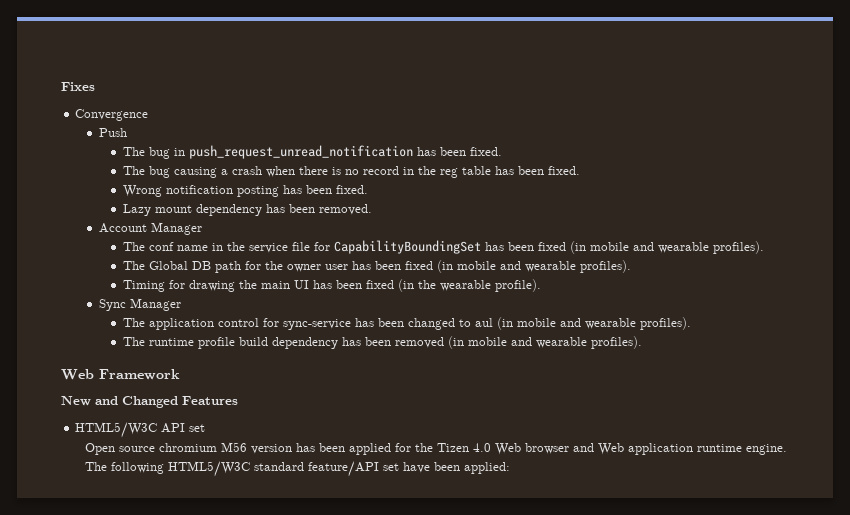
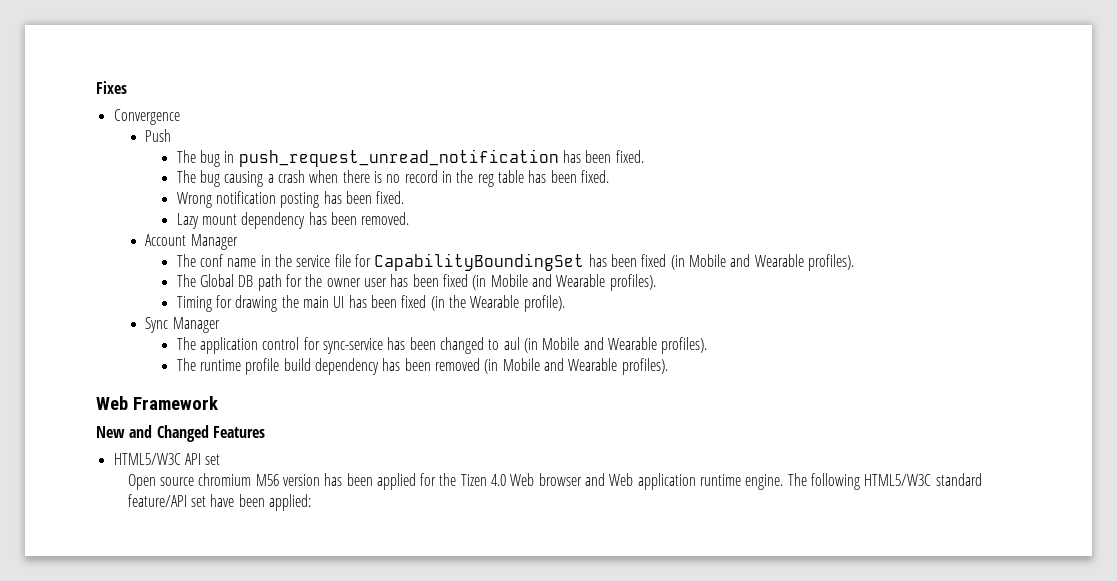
[589,242,709,253] mobile and wearable -> [688,254,804,267] Mobile and Wearable
[456,261,576,272] mobile and wearable -> [490,274,606,287] Mobile and Wearable
[439,280,491,291] wearable -> [470,295,520,308] Wearable
[516,318,636,329] mobile and wearable -> [542,337,657,350] Mobile and Wearable
[467,337,587,348] mobile and wearable -> [502,358,618,371] Mobile and Wearable

